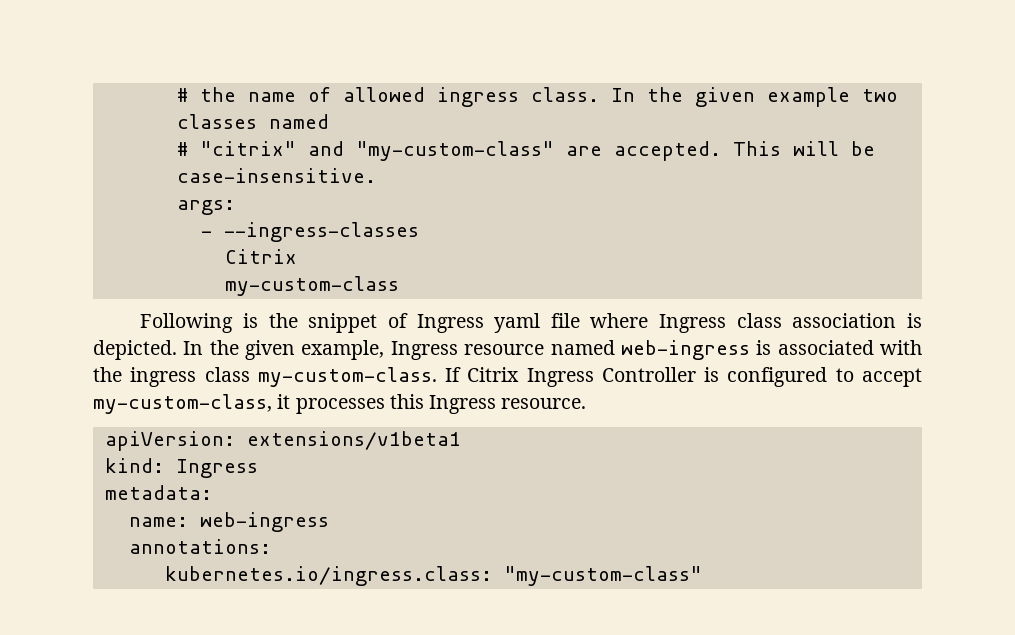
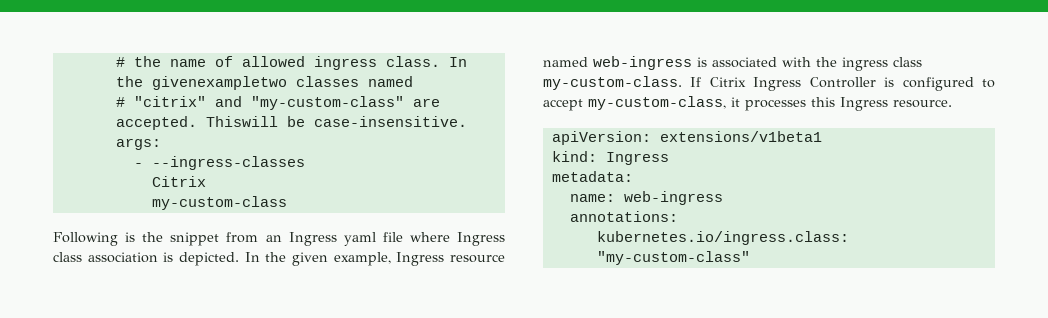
[694,87,898,107] given example two -> [151,76,287,90] givenexampletwo
[732,141,839,156] This will -> [205,116,278,127] Thiswill
[387,313,408,328] of -> [226,232,282,243] from an

